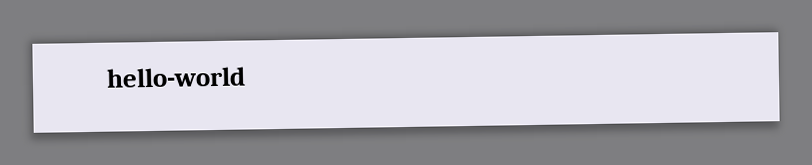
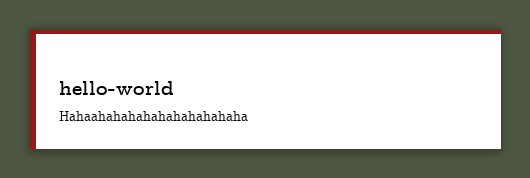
(246, 77) none -> [59,111,248,121] // Hahaahahahahahahahahahaha

